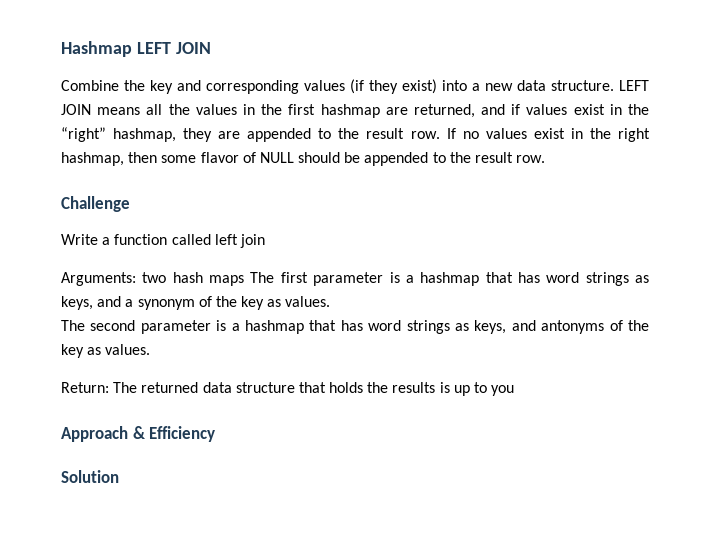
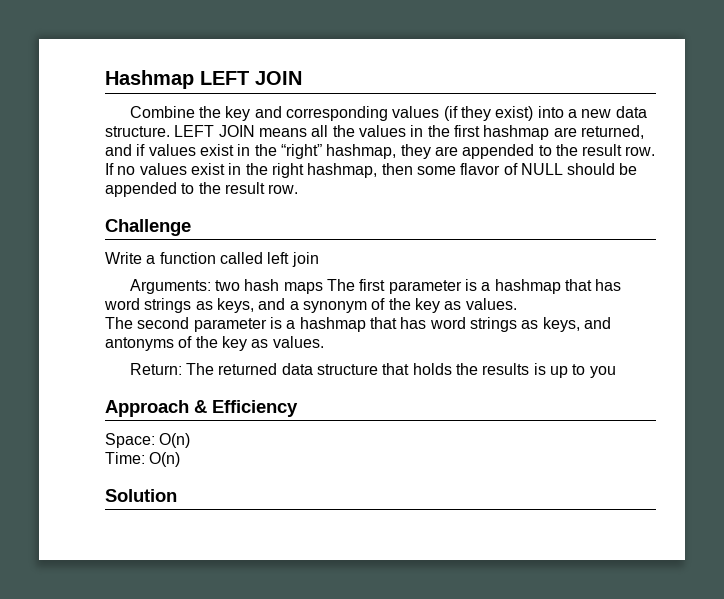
(216, 434) none -> [105,433,191,448] [105,452,181,467] // Space: O(n) // Time: O(n)

